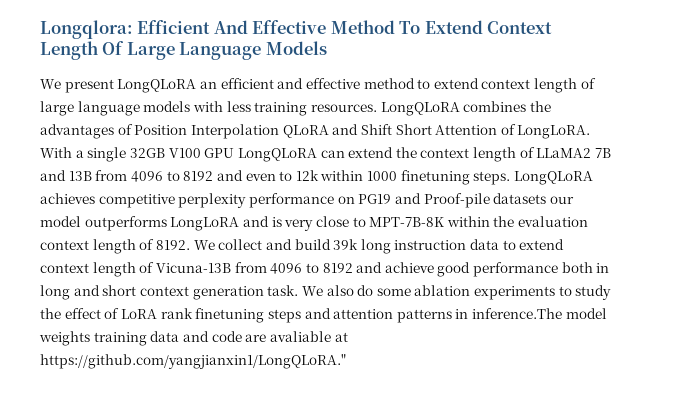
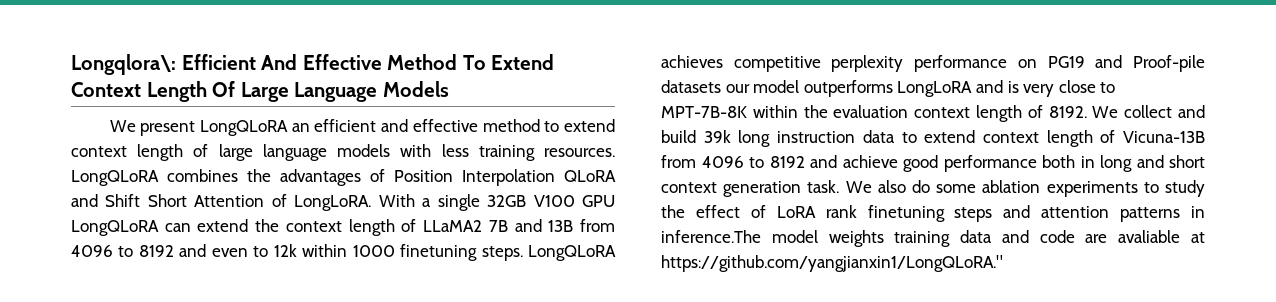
[40,20,133,39] Longqlora: -> [71,54,176,75] Longqlora\:

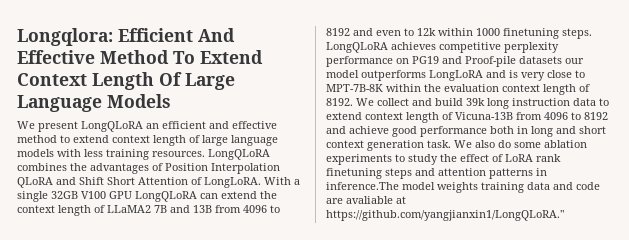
[71,54,176,75] Longqlora\: -> [17,28,113,46] Longqlora:

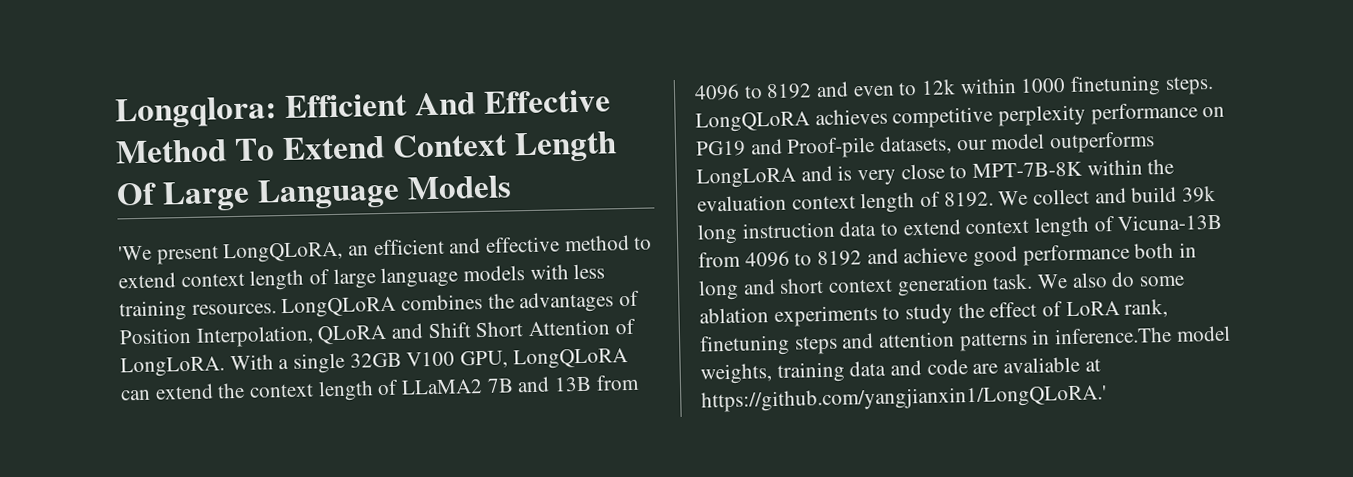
[17,121,143,132] We present LongQLoRA -> [118,241,344,265] 'We present LongQLoRA,
[211,163,280,174] Interpolation -> [195,325,314,348] Interpolation,
[109,191,132,199] GPU -> [460,350,509,369] GPU,
[519,56,562,64] datasets -> [879,135,953,155] datasets,
[536,154,561,162] rank -> [1124,298,1169,318] rank,
[437,182,478,193] weights -> [700,363,772,385] weights,
[326,210,564,221] https://github.com/yangjianxin1/LongQLoRA." -> [701,384,1107,413] https://github.com/yangjianxin1/LongQLoRA.'

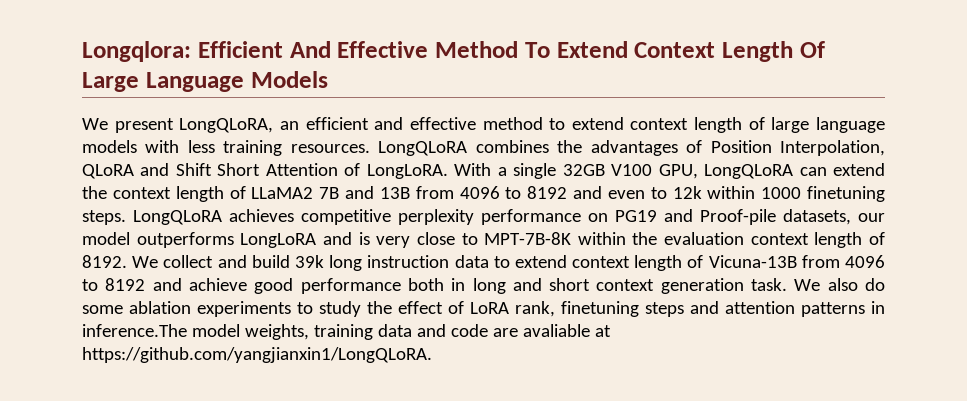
[118,245,152,261] 'We -> [82,118,108,130] We
[701,384,1107,413] https://github.com/yangjianxin1/LongQLoRA.' -> [82,347,432,363] https://github.com/yangjianxin1/LongQLoRA.

